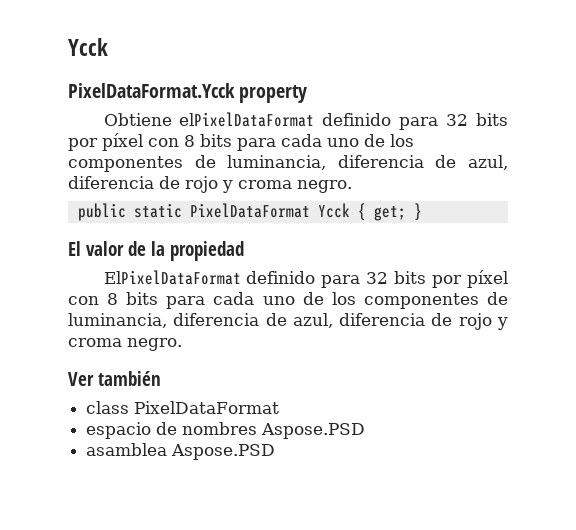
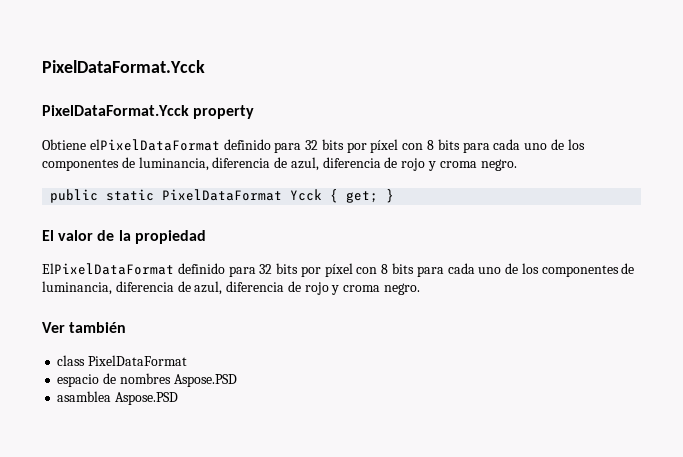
[68,38,108,56] Ycck -> [42,60,205,73] PixelDataFormat.Ycck

